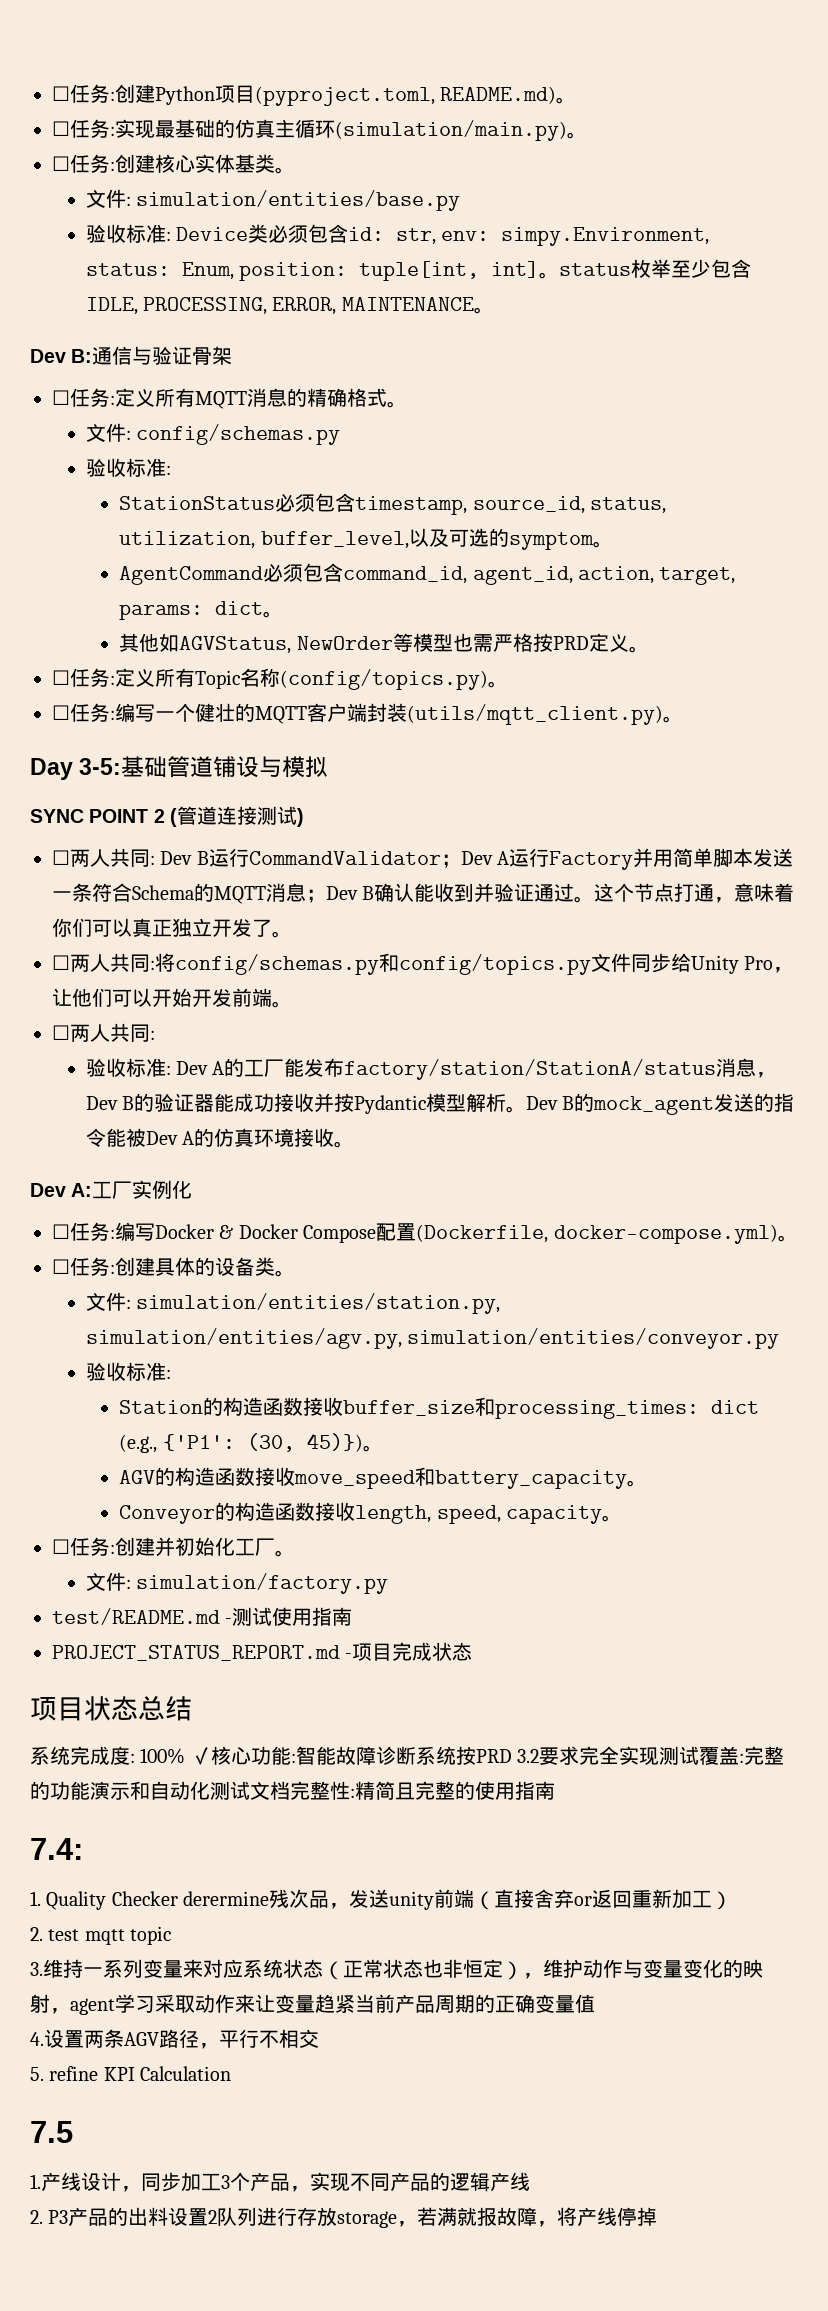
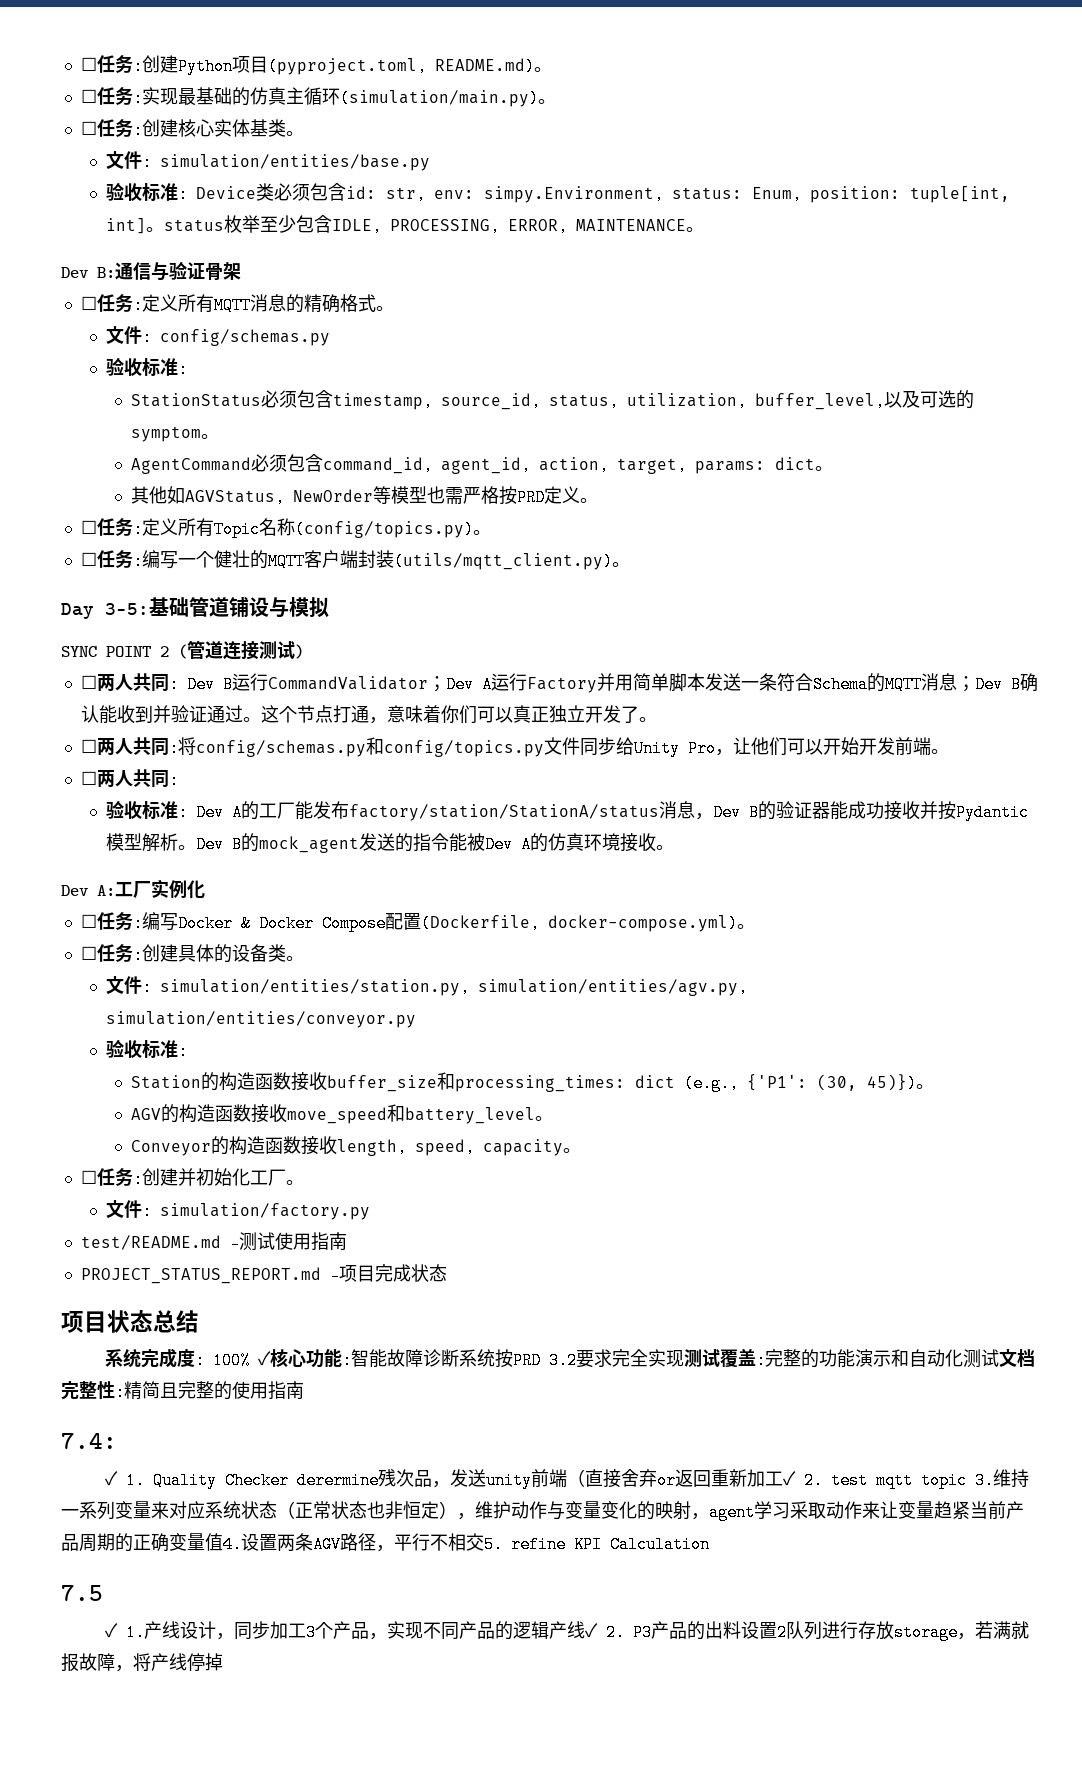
[435,1470,628,1489] battery_capacity -> [405,1107,536,1124] battery_level
(83, 1849) none -> [104,1471,118,1486] ✓
[712,1891,733,1910] ） // -> [782,1471,796,1486] ✓
(172, 1935) // -> (967, 1480) none
(595, 2003) // -> (223, 1542) none
(319, 2038) // -> (484, 1542) none
(73, 2132) none -> [104,1623,118,1638] ✓
(530, 2181) // -> [584,1623,598,1638] ✓

